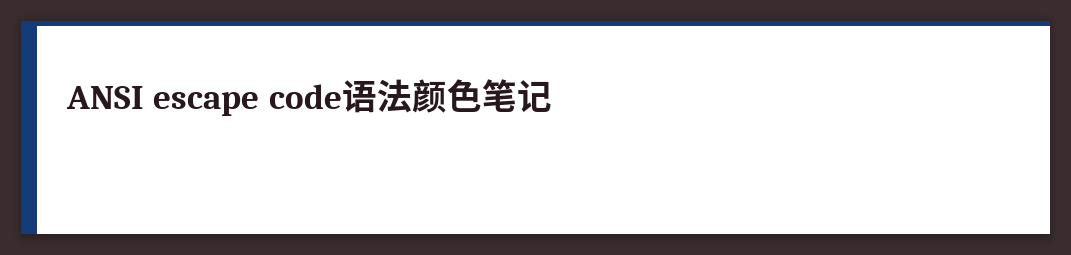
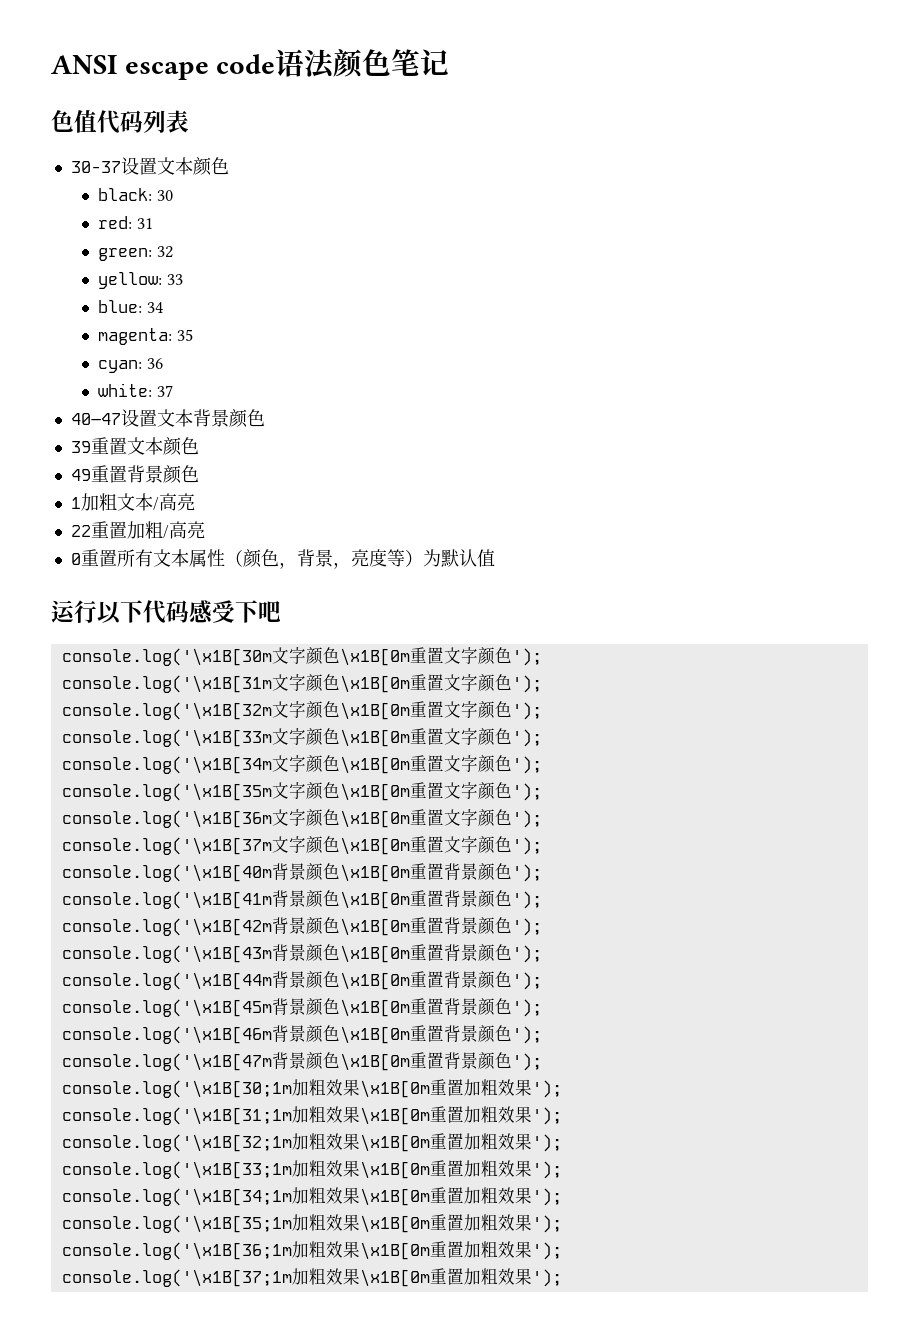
(552, 96) none -> [51,110,189,134] [70,157,229,176] [98,188,174,201] [98,216,154,229] [98,246,174,261] [98,272,184,289] [98,300,164,313] [98,328,194,345] [98,358,164,373] [98,383,174,397] [70,409,265,428] [70,437,199,456] [70,465,199,484] [70,493,195,511] [70,521,205,539] [70,549,495,569] [51,600,281,624] [61,647,542,666] [61,674,542,693] [61,701,542,720] [61,728,542,747] [61,755,542,774] [61,782,542,801] [61,809,542,828] [61,836,542,855] [61,863,542,882] [61,890,542,909] [61,917,542,936] [61,944,542,963] [61,971,542,990] [61,998,542,1017] [61,1025,542,1044] [61,1052,542,1071] [61,1079,562,1098] [61,1106,562,1125] [61,1133,562,1152] [61,1160,562,1179] [61,1187,562,1206] [61,1214,562,1233] [61,1241,562,1260] [61,1268,562,1287] // 色值代码列表 // 30-37设置文本颜色 // black: 30 // red: 31 // green: 32 // yellow: 33 // blue: 34 // magenta: 35 // cyan: 36 // white: 37 // 40–47设置文本背景颜色 // 39重置文本颜色 // 49重置背景颜色 // 1加粗文本/高亮 // 22重置加粗/高亮 // 0重置所有文本属性（颜色，背景，亮度等）为默认值 // 运行以下代码感受下吧 // console.log('\x1B[30m文字颜色\x1B[0m重置文字颜色'); // console.log('\x1B[31m文字颜色\x1B[0m重置文字颜色'); // console.log('\x1B[32m文字颜色\x1B[0m重置文字颜色'); // console.log('\x1B[33m文字颜色\x1B[0m重置文字颜色'); // console.log('\x1B[34m文字颜色\x1B[0m重置文字颜色'); // console.log('\x1B[35m文字颜色\x1B[0m重置文字颜色'); // console.log('\x1B[36m文字颜色\x1B[0m重置文字颜色'); // console.log('\x1B[37m文字颜色\x1B[0m重置文字颜色'); // console.log('\x1B[40m背景颜色\x1B[0m重置背景颜色'); // console.log('\x1B[41m背景颜色\x1B[0m重置背景颜色'); // console.log('\x1B[42m背景颜色\x1B[0m重置背景颜色'); // console.log('\x1B[43m背景颜色\x1B[0m重置背景颜色'); // console.log('\x1B[44m背景颜色\x1B[0m重置背景颜色'); // console.log('\x1B[45m背景颜色\x1B[0m重置背景颜色'); // console.log('\x1B[46m背景颜色\x1B[0m重置背景颜色'); // console.log('\x1B[47m背景颜色\x1B[0m重置背景颜色'); // console.log('\x1B[30;1m加粗效果\x1B[0m重置加粗效果'); // console.log('\x1B[31;1m加粗效果\x1B[0m重置加粗效果'); // console.log('\x1B[32;1m加粗效果\x1B[0m重置加粗效果'); // console.log('\x1B[33;1m加粗效果\x1B[0m重置加粗效果'); // console.log('\x1B[34;1m加粗效果\x1B[0m重置加粗效果'); // console.log('\x1B[35;1m加粗效果\x1B[0m重置加粗效果'); // console.log('\x1B[36;1m加粗效果\x1B[0m重置加粗效果'); // console.log('\x1B[37;1m加粗效果\x1B[0m重置加粗效果');

